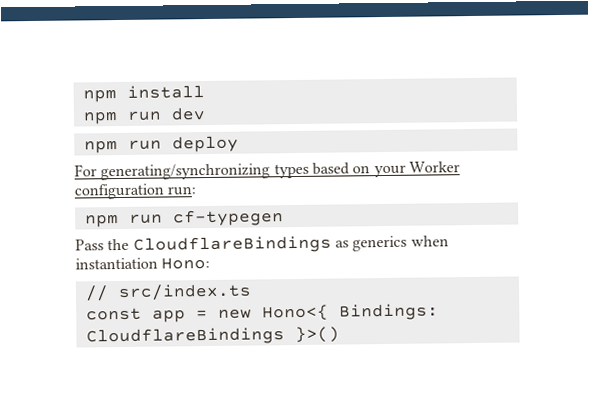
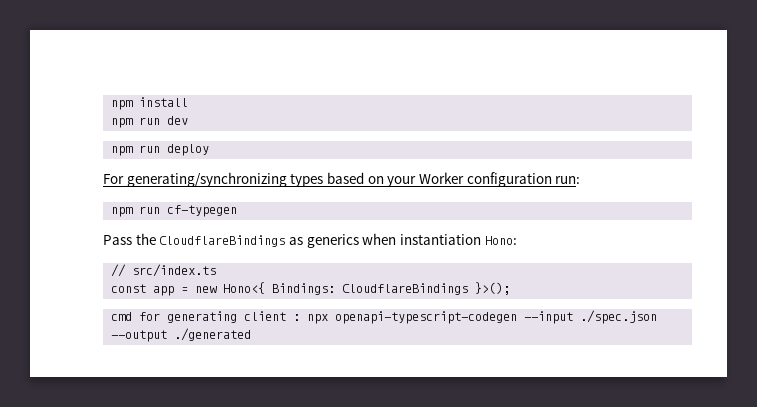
[294,326,340,344] }>() -> [475,282,511,295] [111,310,658,324] [111,328,252,342] }>(); // cmd for generating client : npx openapi-typescript-codegen --input ./spec.json --output ./generated

